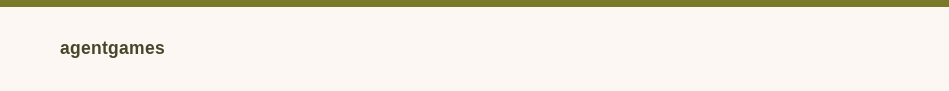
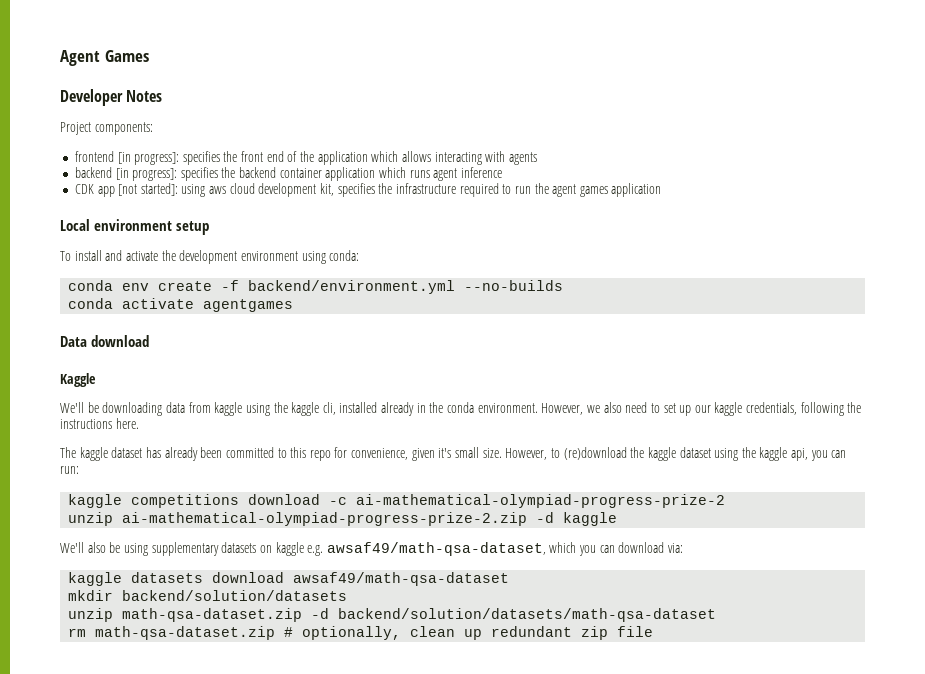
[60,41,165,58] agentgames -> [60,50,149,66] [60,89,163,106] [60,122,153,135] [74,151,537,165] [74,167,502,181] [74,183,662,197] [60,219,209,235] [60,250,360,264] [68,280,564,294] [68,298,294,312] [60,335,149,347] [60,373,96,387] [60,402,862,416] [60,418,139,429] [60,447,847,461] [60,466,79,474] [68,494,726,508] [68,512,618,526] [60,542,684,556] [68,572,510,586] [68,590,348,601] [68,608,717,622] [68,626,654,640] Agent Games // Developer Notes // Project components: // frontend [in progress]: specifies the front end of the application which allows interacting with agents // backend [in progress]: specifies the backend container application which runs agent inference // CDK app [not started]: using aws cloud development kit, specifies the infrastructure required to run the agent games application // Local environment setup // To install and activate the development environment using conda: // conda env create -f backend/environment.yml --no-builds // conda activate agentgames // Data download // Kaggle // We'll be downloading data from kaggle using the kaggle cli, installed already in the conda environment. However, we also need to set up our kaggle credentials, following the instructions here. // The kaggle dataset has already been committed to this repo for convenience, given it's small size. However, to (re)download the kaggle dataset using the kaggle api, you can run: // kaggle competitions download -c ai-mathematical-olympiad-progress-prize-2 // unzip ai-mathematical-olympiad-progress-prize-2.zip -d kaggle // We'll also be using supplementary datasets on kaggle e.g. awsaf49/math-qsa-dataset, which you can download via: // kaggle datasets download awsaf49/math-qsa-dataset // mkdir backend/solution/datasets // unzip math-qsa-dataset.zip -d backend/solution/datasets/math-qsa-dataset // rm math-qsa-dataset.zip # optionally, clean up redundant zip file

